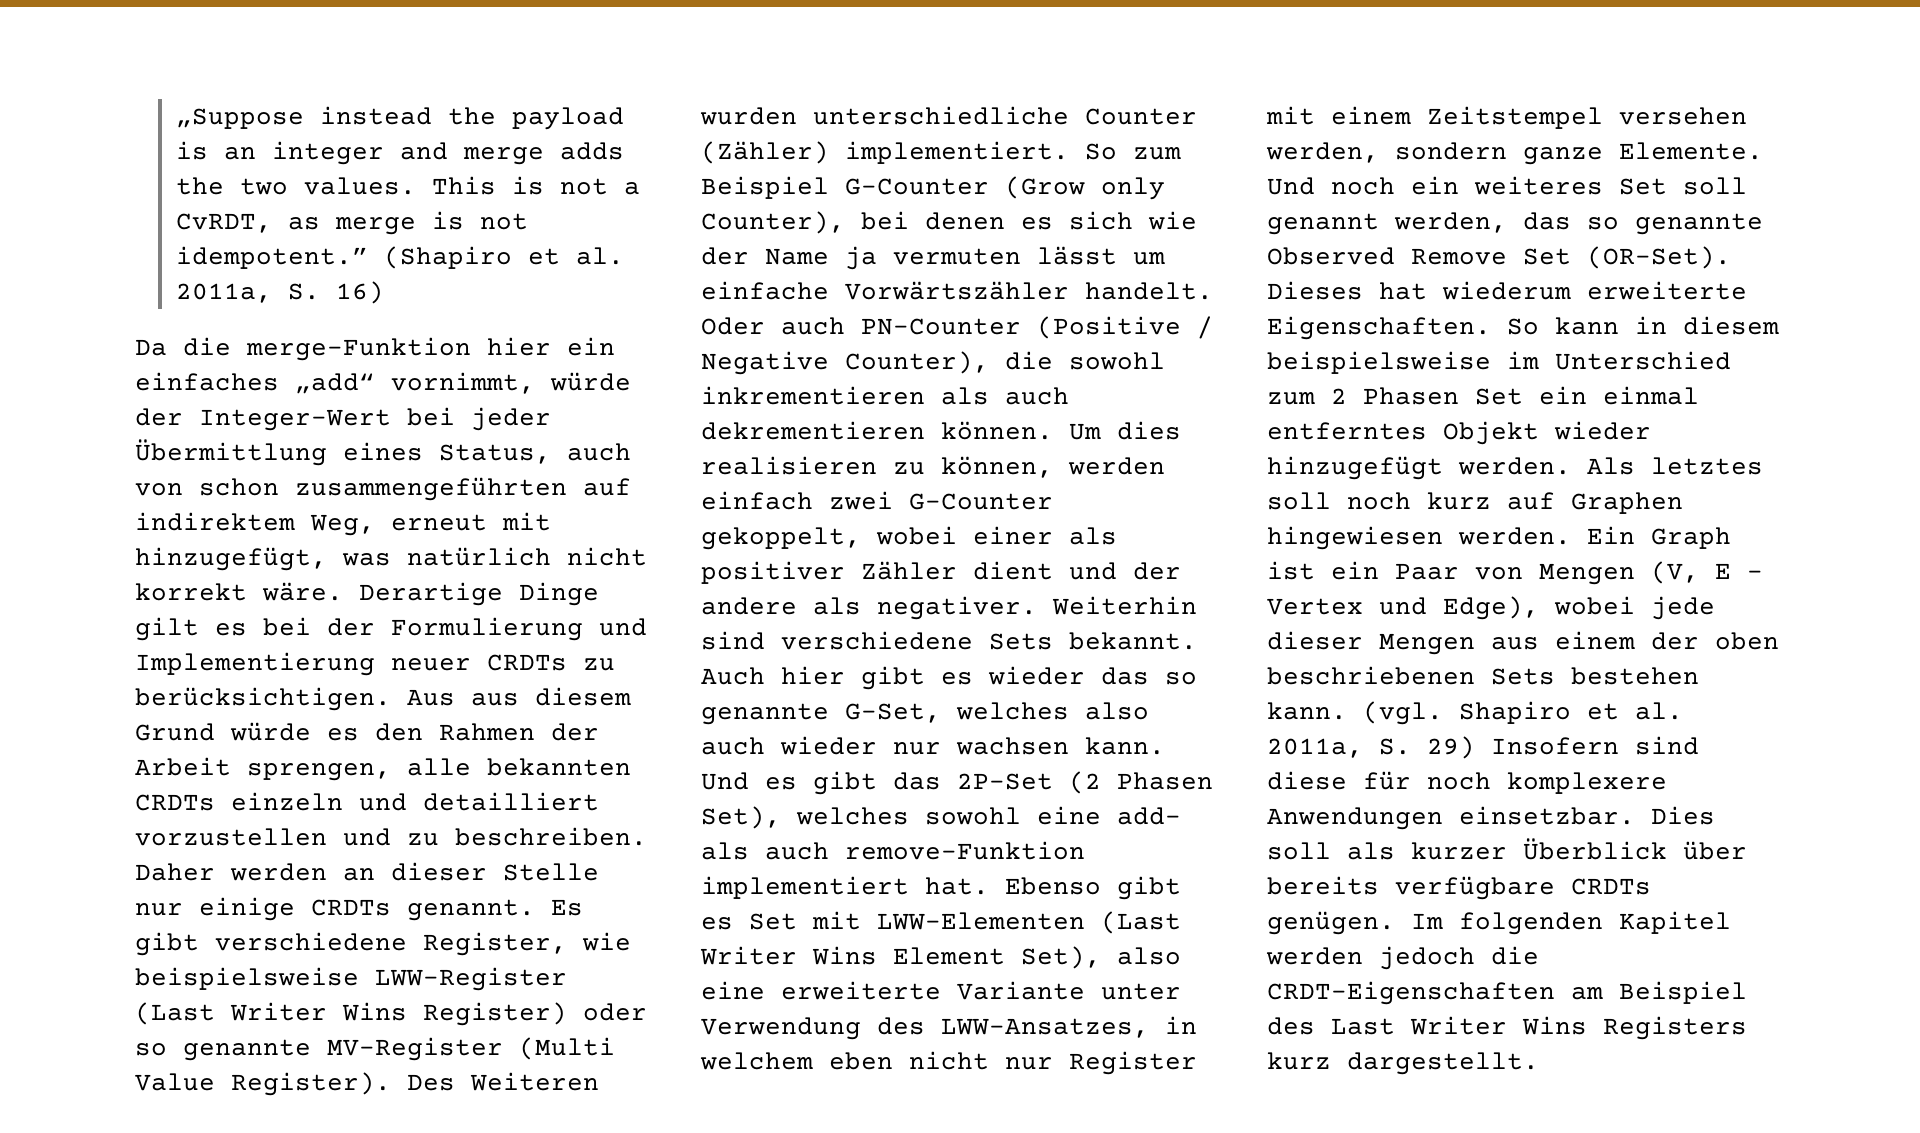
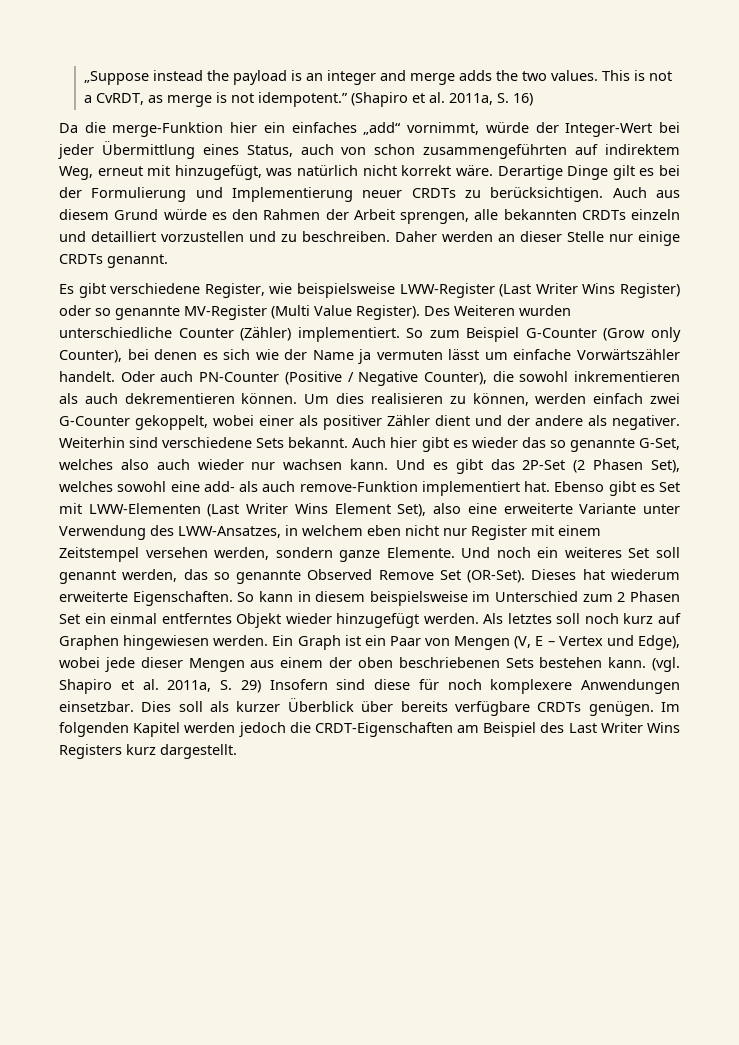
[407,689,455,706] Aus -> [612,187,647,198] Auch
(535, 910) none -> (168, 261) //

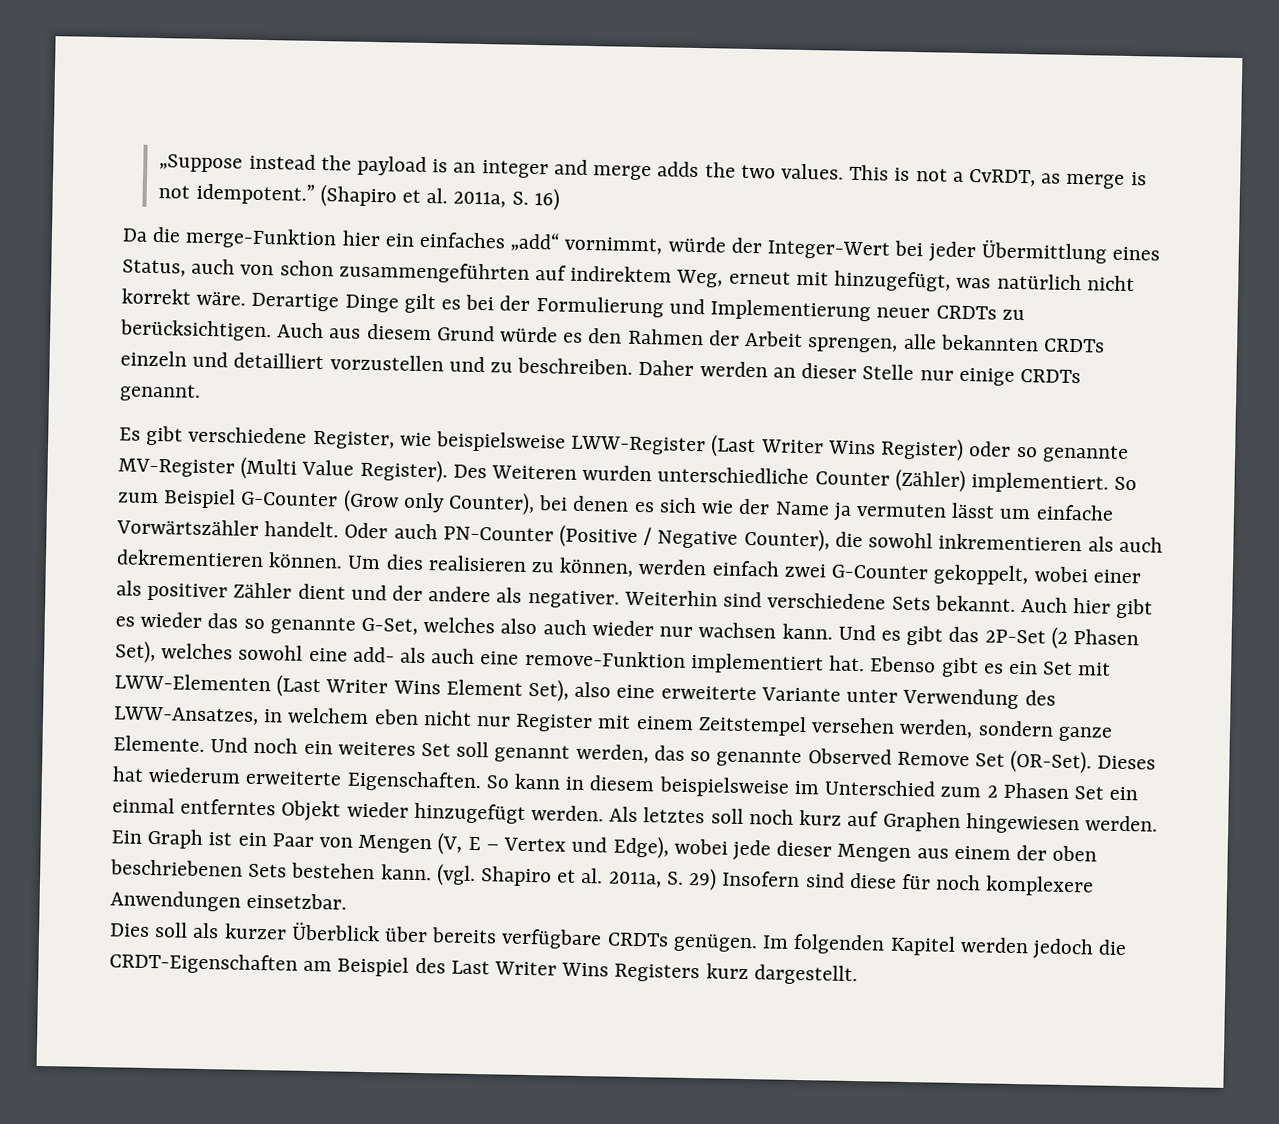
(296, 486) none -> [480,651,520,665] eine
(655, 488) none -> [1007,660,1038,675] ein
(134, 706) none -> (348, 901) //

